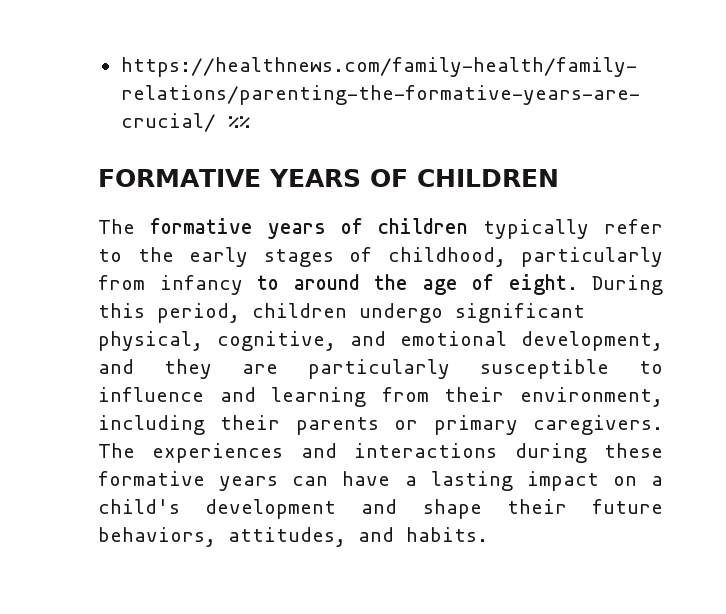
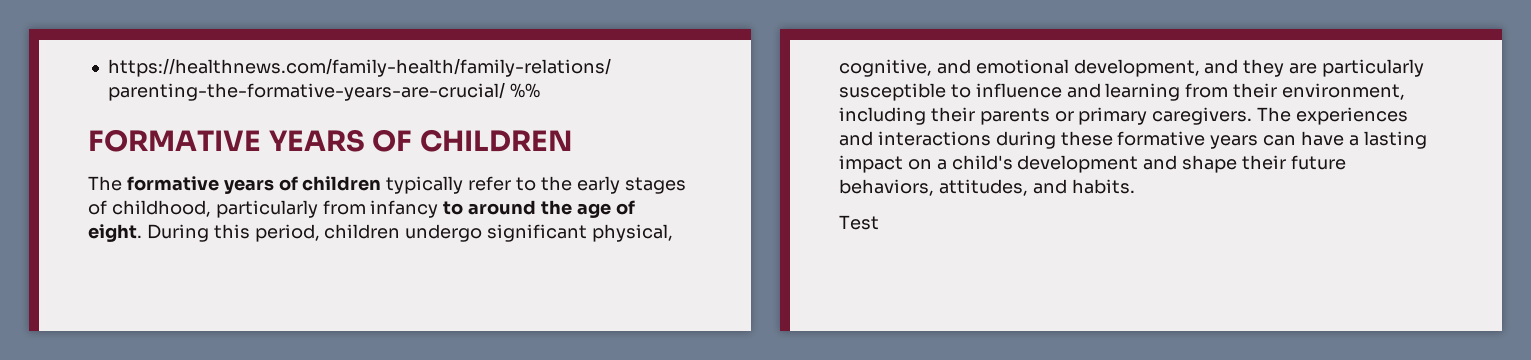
(488, 534) none -> [839,215,879,230] // Test

